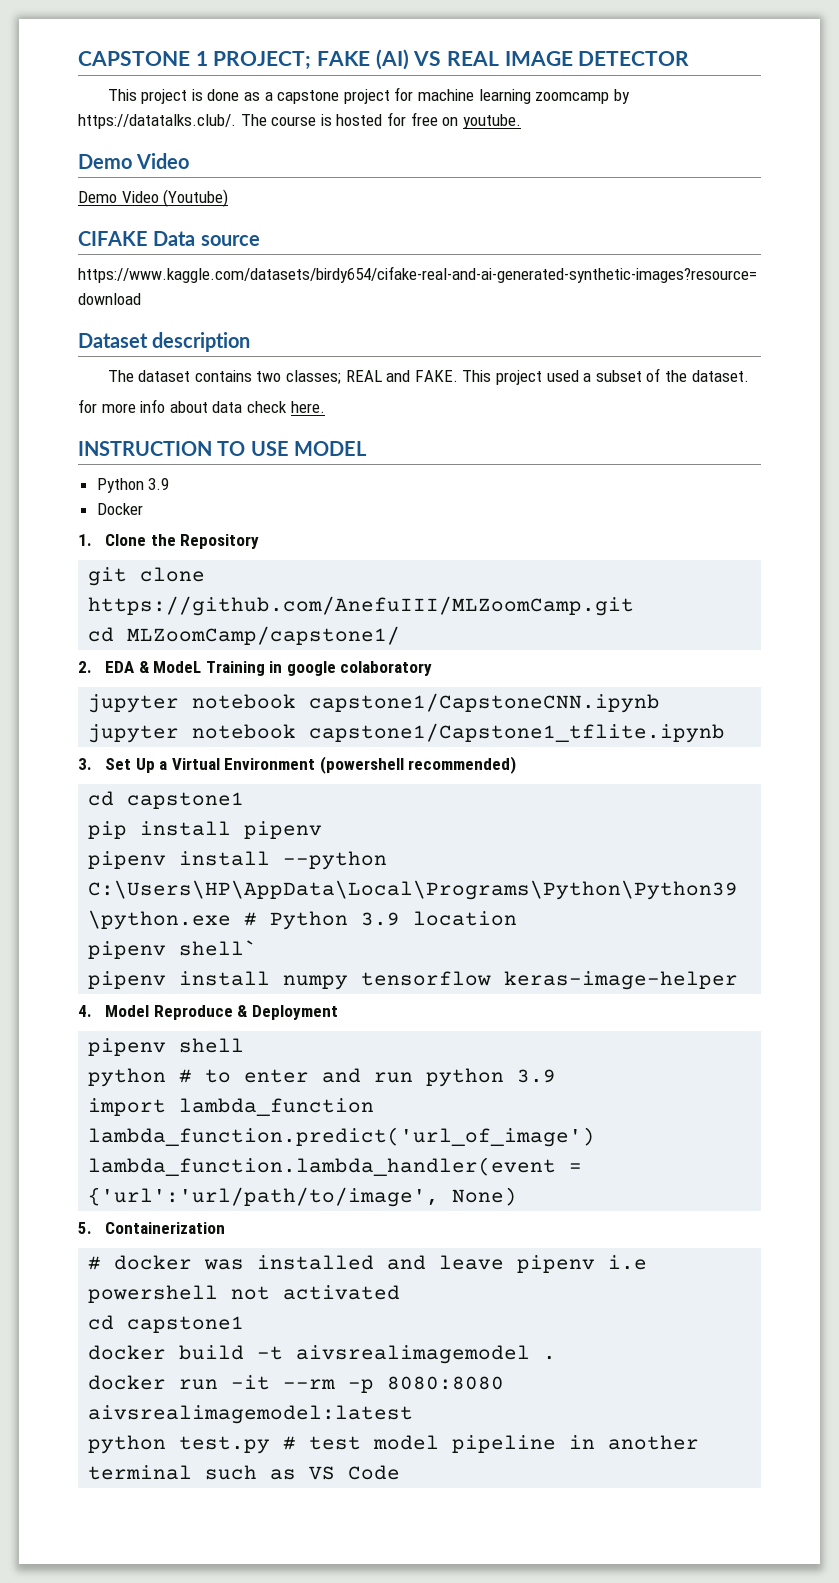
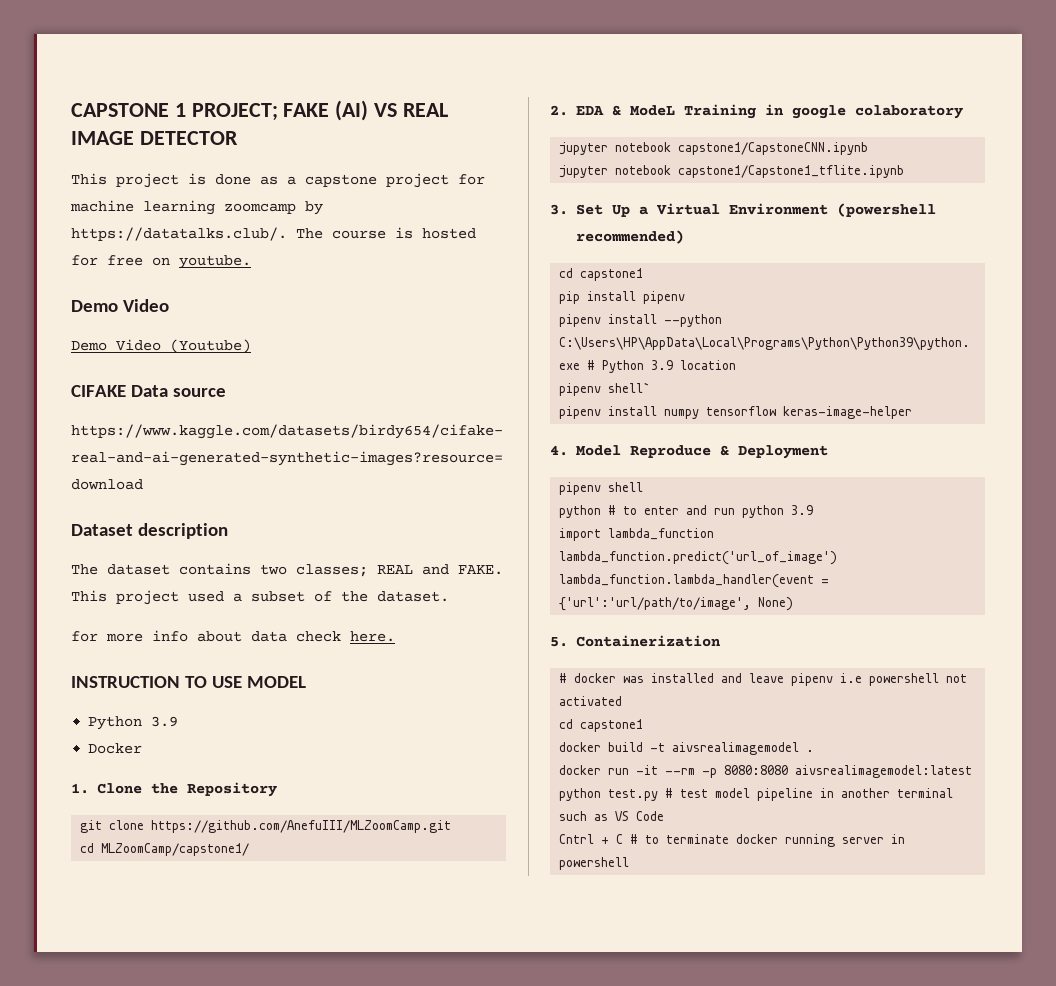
(401, 1472) none -> [559,834,906,847] [559,857,630,870] // Cntrl + C # to terminate docker running server in powershell

